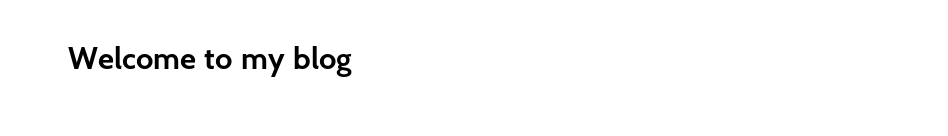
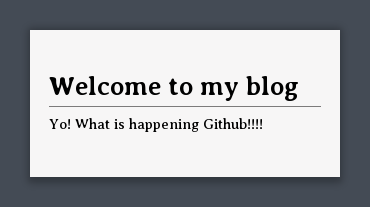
(353, 61) none -> [49,118,263,132] // Yo! What is happening Github!!!!

